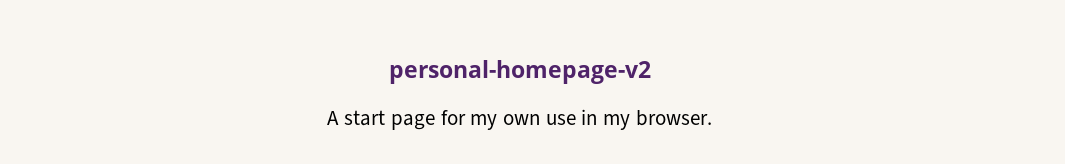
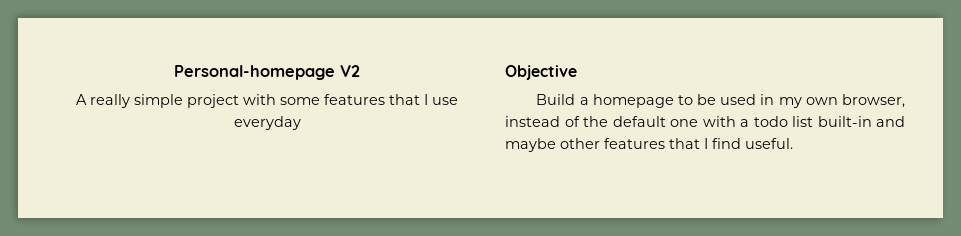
[388,60,651,84] personal-homepage-v2 -> [174,65,360,80] Personal-homepage V2
[344,109,712,130] start page for my own use in my browser. -> [90,94,458,108] [233,116,301,130] [505,65,577,80] [536,94,905,108] [505,116,905,127] [505,138,793,152] really simple project with some features that I use everyday // Objective // Build a homepage to be used in my own browser, instead of the default one with a todo list built-in and maybe other features that I find useful.

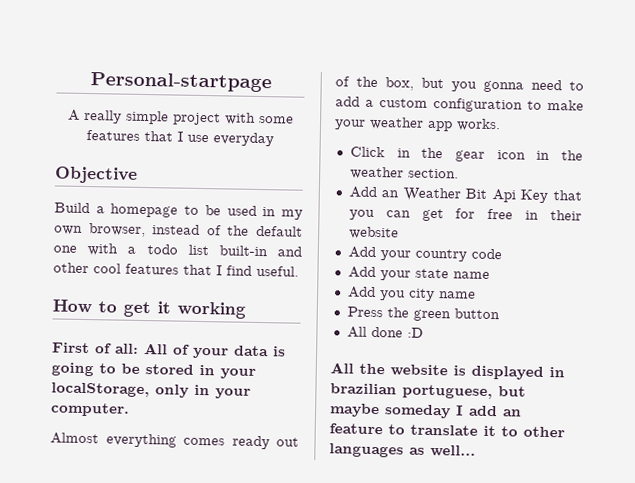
[174,65,360,80] Personal-homepage V2 -> [89,72,272,93] Personal-startpage
[505,138,600,152] maybe other -> [53,262,121,274] other cool
(793, 143) none -> [52,299,246,319] [52,342,286,359] [51,362,256,379] [51,382,251,399] [50,402,130,417] [50,432,299,450] [335,76,584,93] [335,96,584,113] [334,116,501,132] [349,146,583,162] [349,166,459,180] [348,186,582,203] [348,208,582,222] [348,226,399,240] [347,246,502,262] [347,266,490,281] [347,286,476,302] [346,306,500,322] [346,326,423,338] [330,362,565,380] [330,383,526,400] [329,403,522,419] [329,423,565,438] [329,443,476,458] // How to get it working // First of all: All of your data is going to be stored in your localStorage, only in your computer. // Almost everything comes ready out of the box, but you gonna need to add a custom configuration to make your weather app works. // Click in the gear icon in the weather section. // Add an Weather Bit Api Key that you can get for free in their website // Add your country code // Add your state name // Add you city name // Press the green button // All done :D // All the website is displayed in brazilian portuguese, but maybe someday I add an feature to translate it to other languages as well...

